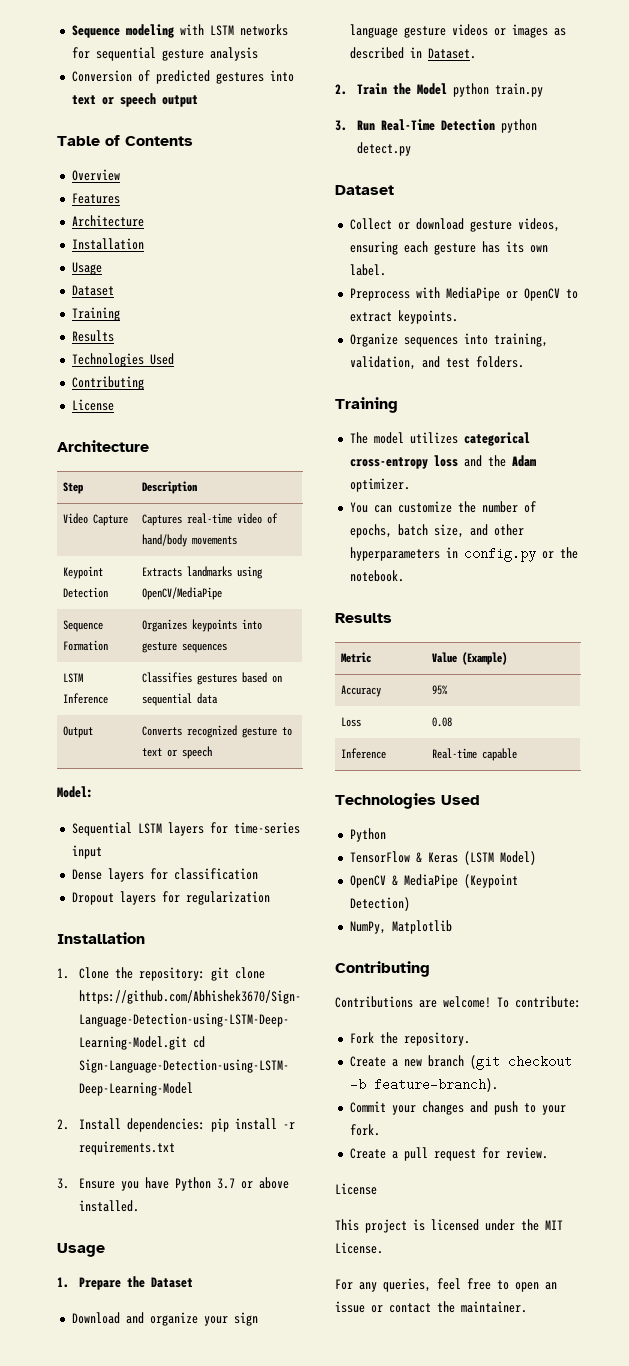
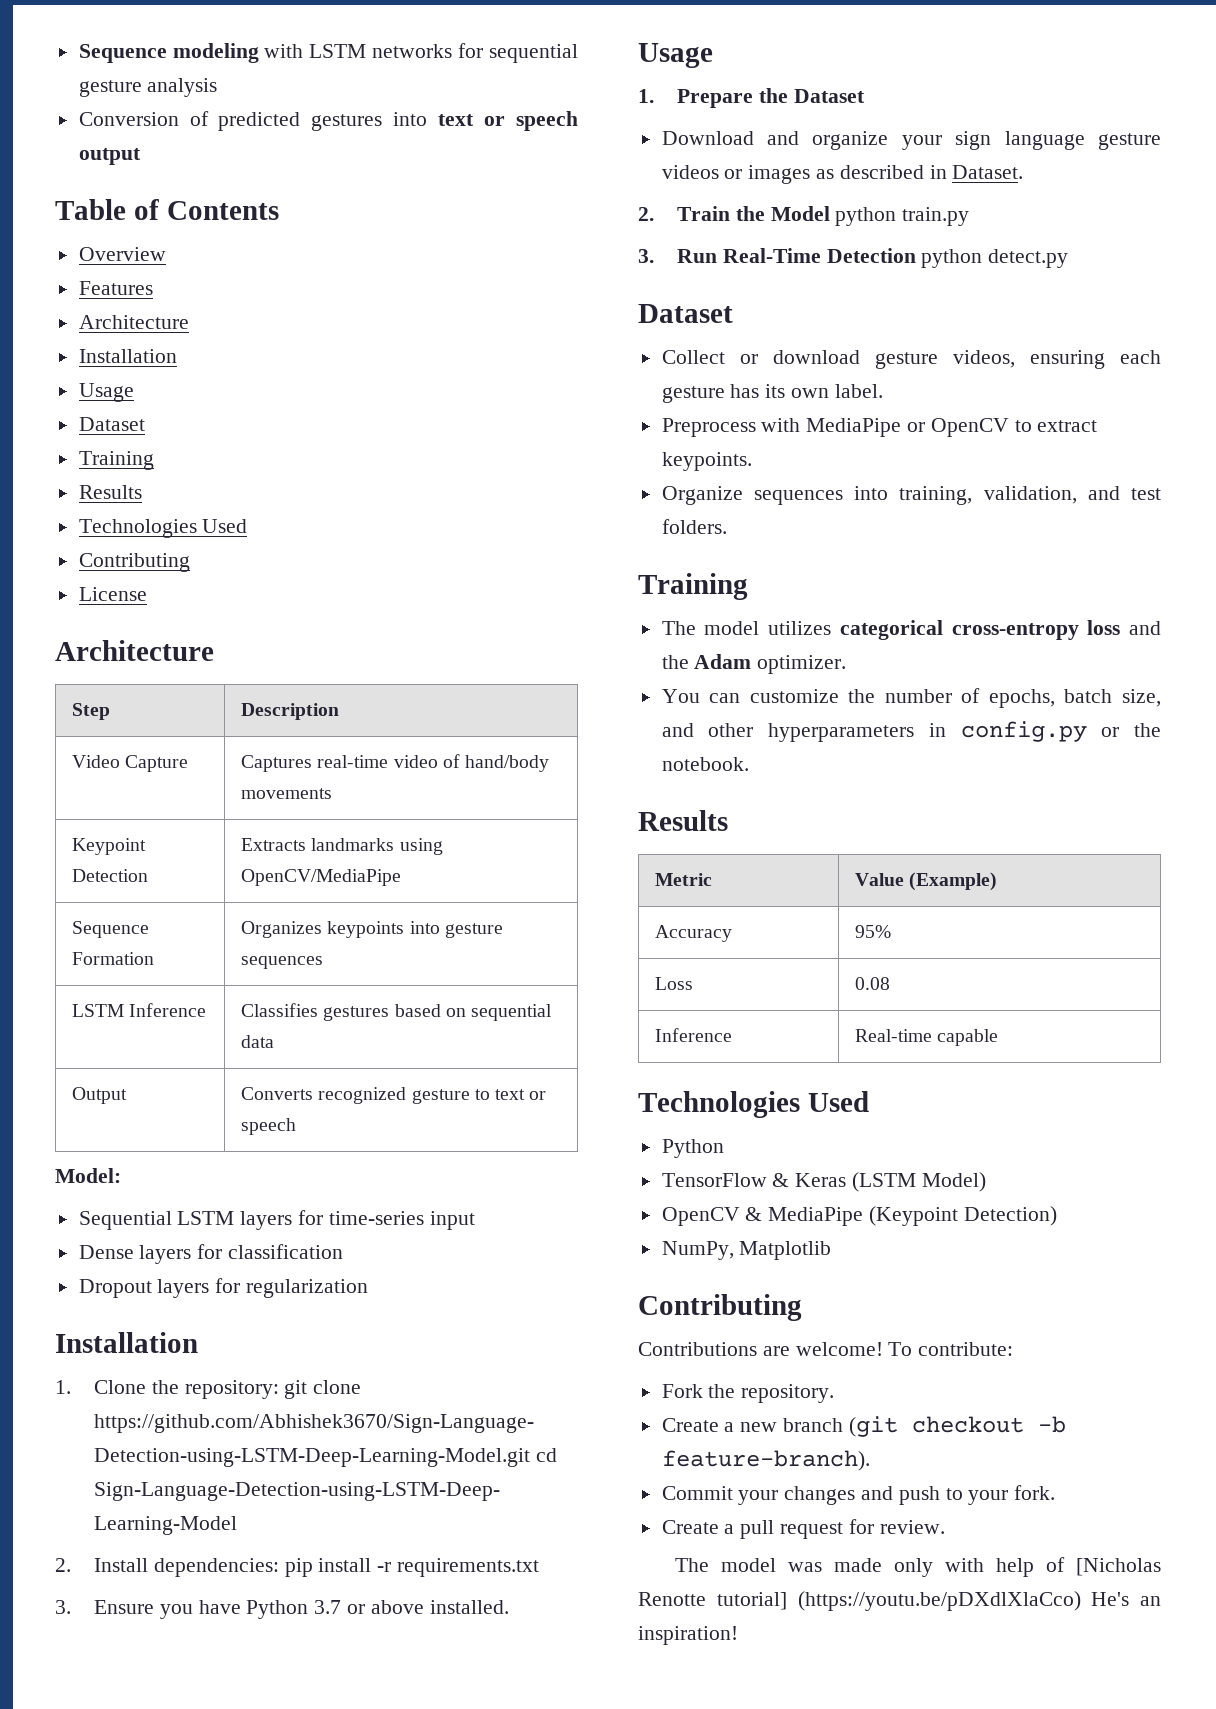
[335,1183,377,1195] [335,1219,563,1233] [335,1242,383,1254] [335,1278,557,1292] [335,1301,527,1313] License // This project is licensed under the MIT License. // For any queries, feel free to open an issue or contact the maintainer. -> [675,1557,1161,1577] [638,1591,1161,1611] [638,1626,738,1645] The model was made only with help of [Nicholas Renotte tutorial] (https://youtu.be/pDXdlXlaCco) He's an inspiration!

